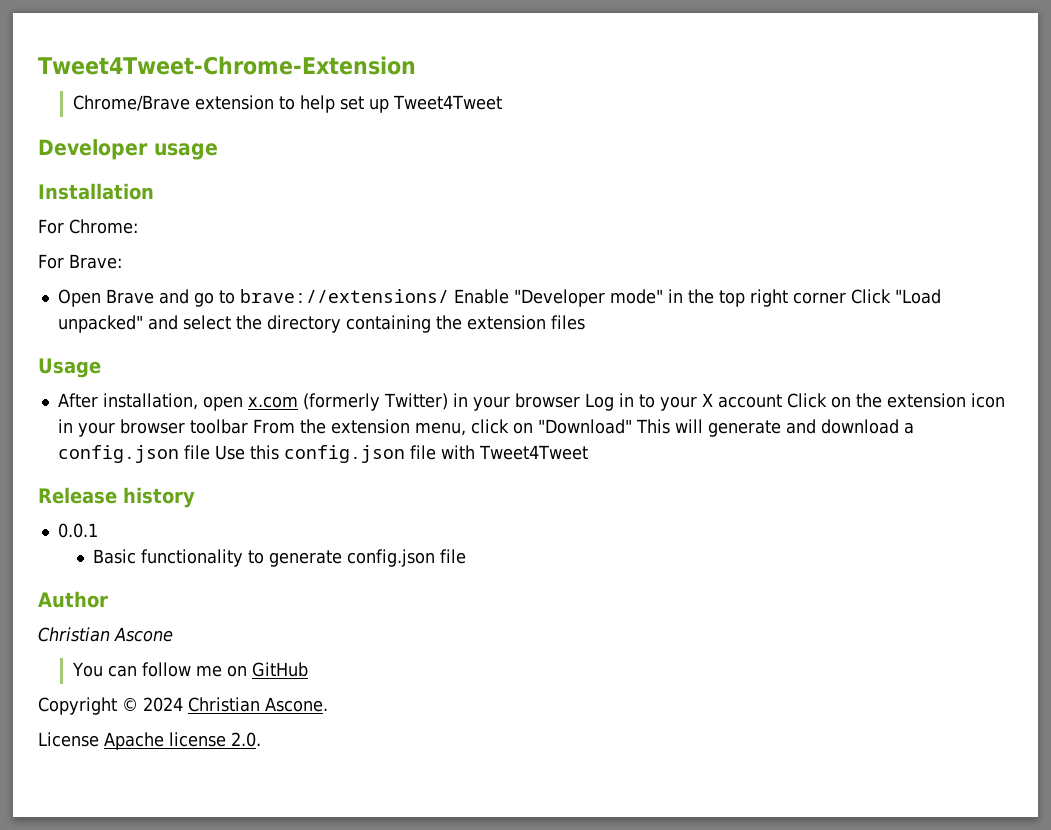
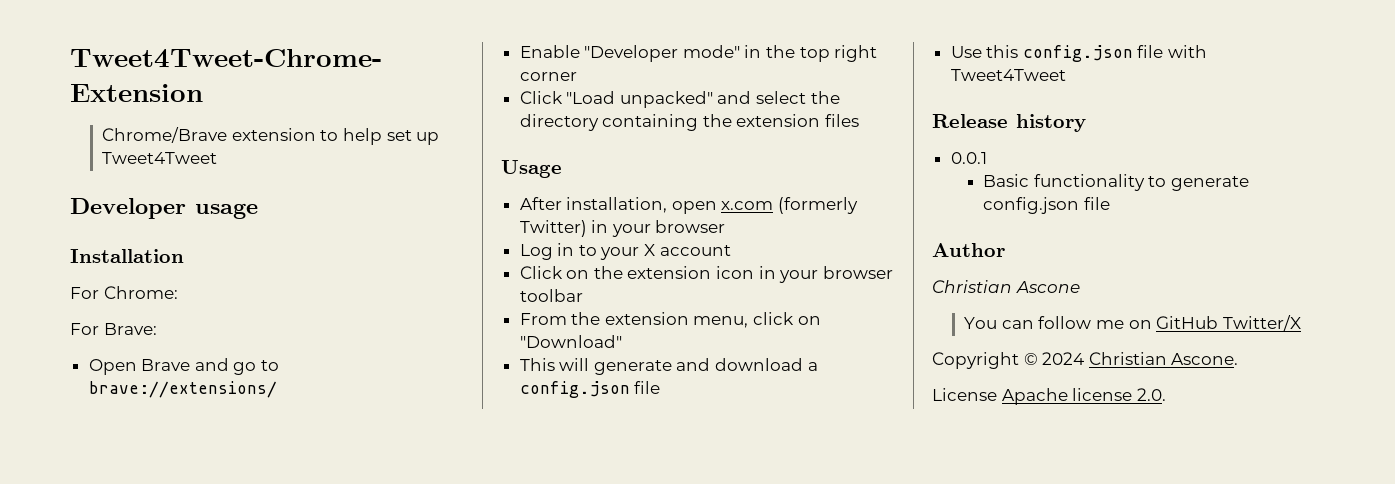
(449, 296) none -> (277, 389) //
(846, 298) none -> (577, 76) //
(580, 400) none -> (726, 226) //
(782, 401) none -> (731, 250) //
(248, 426) none -> (583, 295) //
(632, 426) none -> (622, 341) //
(210, 452) none -> (661, 387) //
(308, 669) none -> [1222,315,1301,331] Twitter/X

